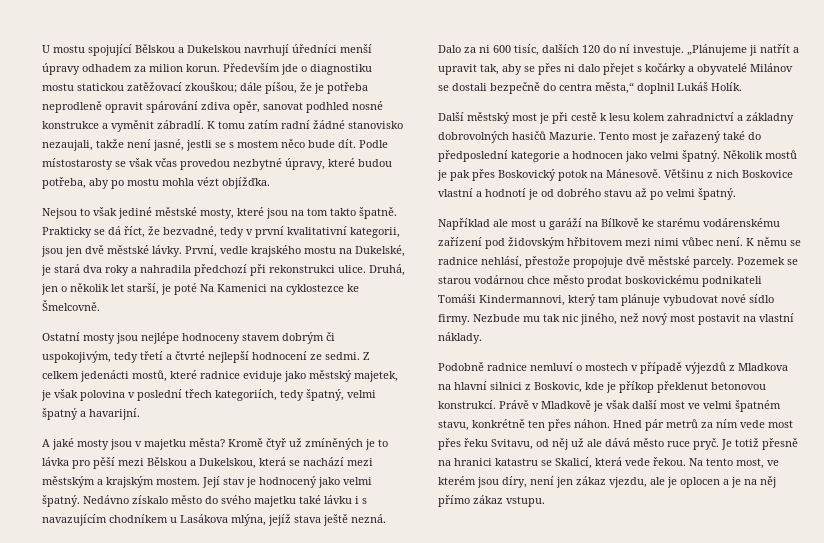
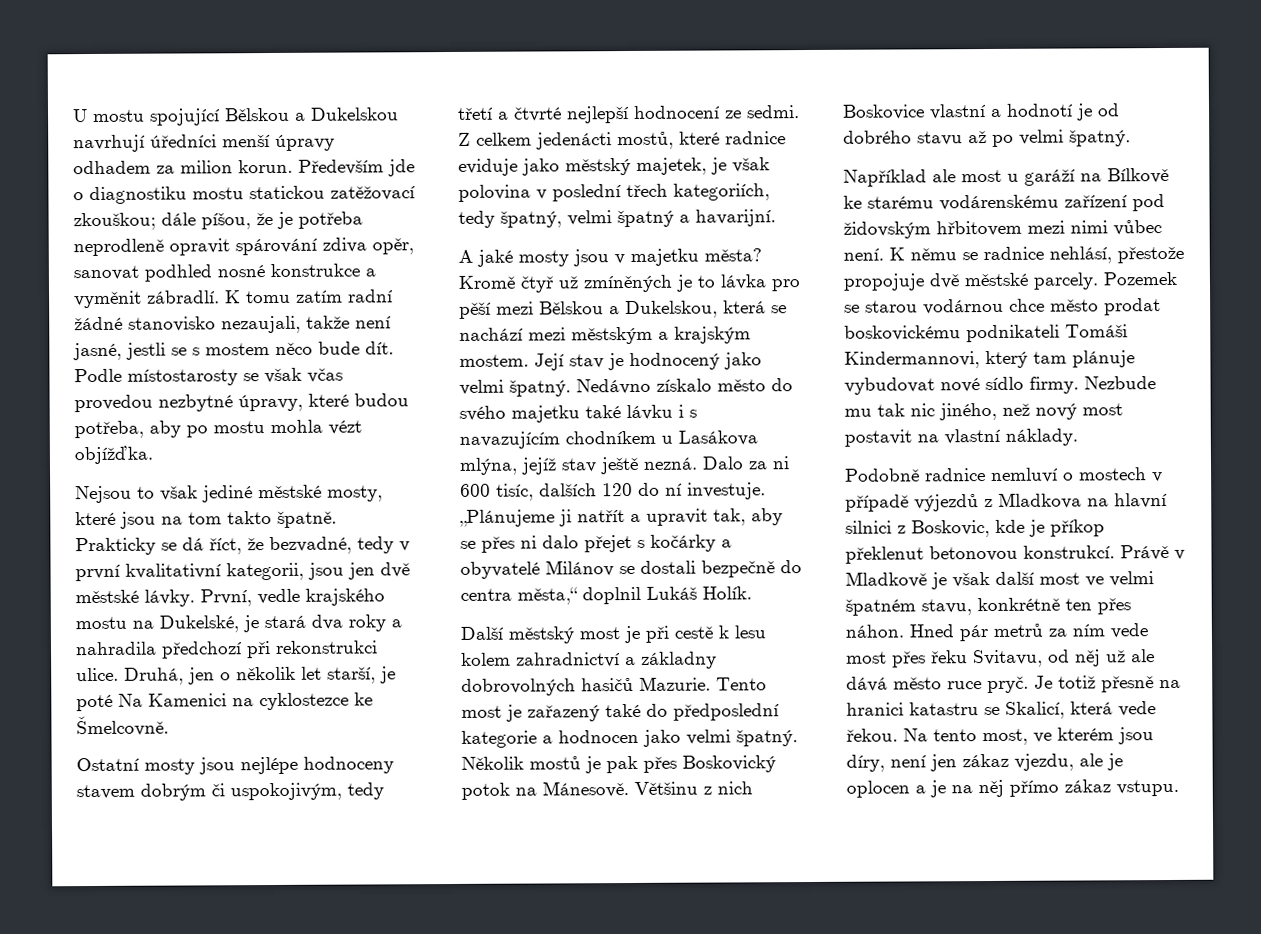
[294,515,321,523] stava -> [561,458,597,473] stav

